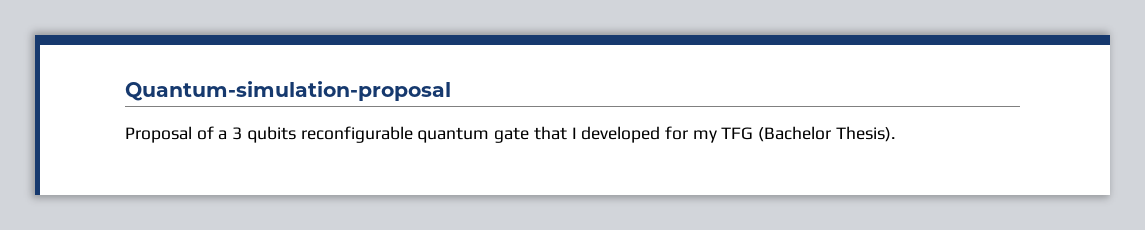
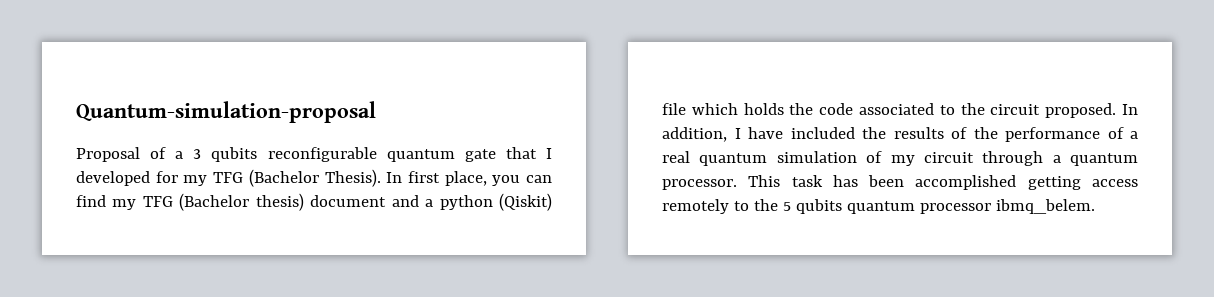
(895, 134) none -> [386,171,552,186] [76,193,552,211] [662,103,1138,118] [662,127,1138,142] [662,151,1138,166] [662,175,1138,190] [662,199,1095,214] In first place, you can find my TFG (Bachelor thesis) document and a python (Qiskit) file which holds the code associated to the circuit proposed. In addition, I have included the results of the performance of a real quantum simulation of my circuit through a quantum processor. This task has been accomplished getting access remotely to the 5 qubits quantum processor ibmq_belem.

